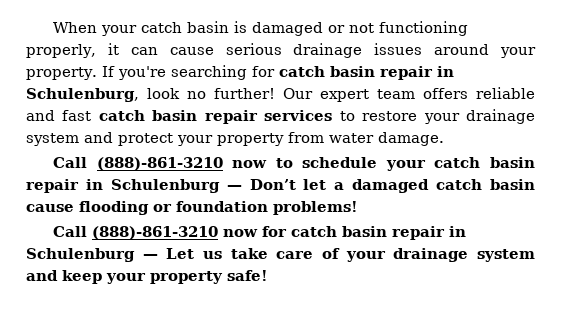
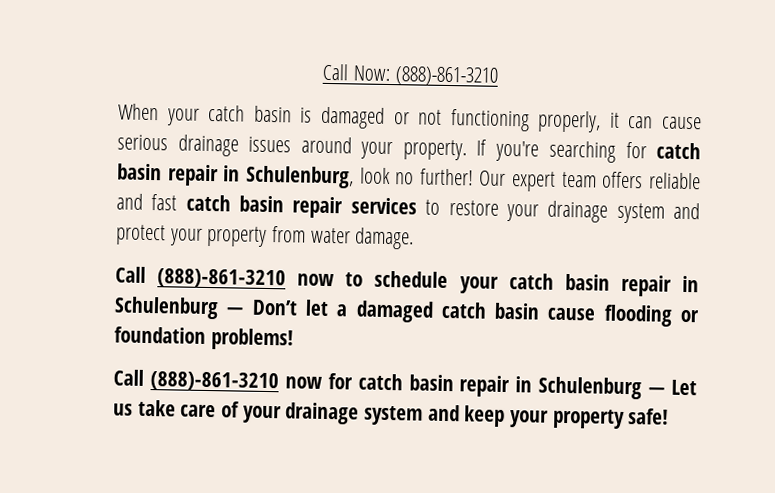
(53, 27) none -> [322,63,499,86] Call Now: (888)-861-3210 //

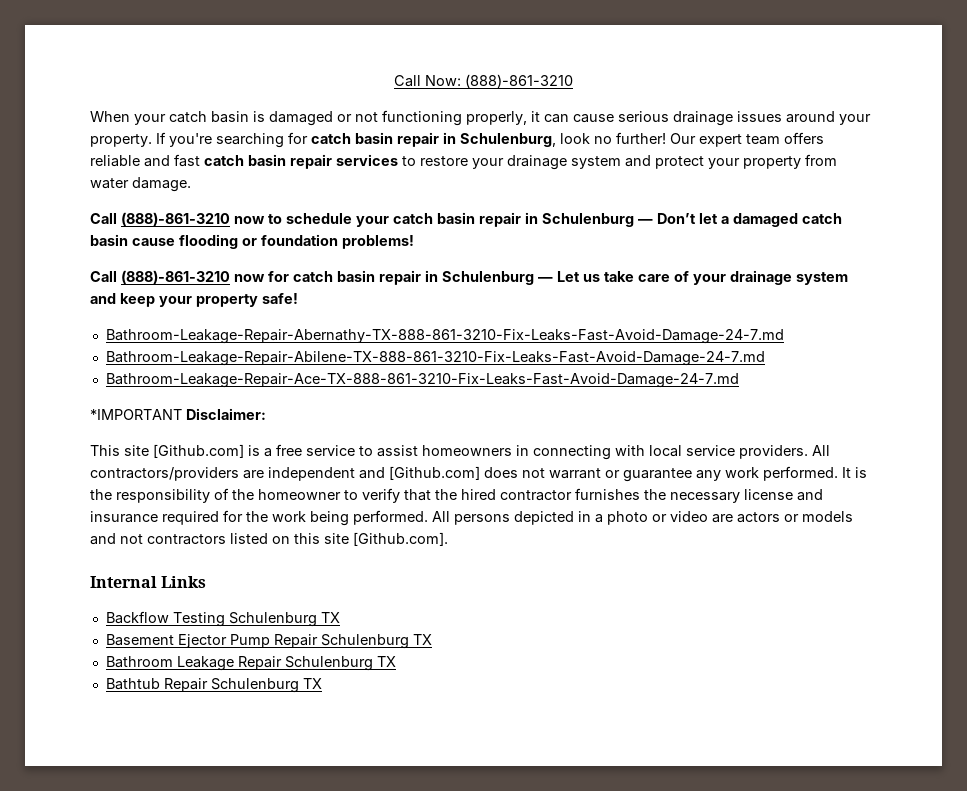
(670, 416) none -> [105,329,784,344] [105,351,765,366] [105,373,739,388] [90,408,266,420] [90,444,830,460] [90,466,867,482] [90,488,823,503] [90,510,853,526] [90,532,448,546] [90,576,207,588] [105,611,340,627] [105,634,432,649] [105,656,396,671] [105,678,322,693] // Bathroom-Leakage-Repair-Abernathy-TX-888-861-3210-Fix-Leaks-Fast-Avoid-Damage-24-7.md // Bathroom-Leakage-Repair-Abilene-TX-888-861-3210-Fix-Leaks-Fast-Avoid-Damage-24-7.md // Bathroom-Leakage-Repair-Ace-TX-888-861-3210-Fix-Leaks-Fast-Avoid-Damage-24-7.md // *IMPORTANT Disclaimer: // This site [Github.com] is a free service to assist homeowners in connecting with local service providers. All contractors/providers are independent and [Github.com] does not warrant or guarantee any work performed. It is the responsibility of the homeowner to verify that the hired contractor furnishes the necessary license and insurance required for the work being performed. All persons depicted in a photo or video are actors or models and not contractors listed on this site [Github.com]. // Internal Links // Backflow Testing Schulenburg TX // Basement Ejector Pump Repair Schulenburg TX // Bathroom Leakage Repair Schulenburg TX // Bathtub Repair Schulenburg TX

